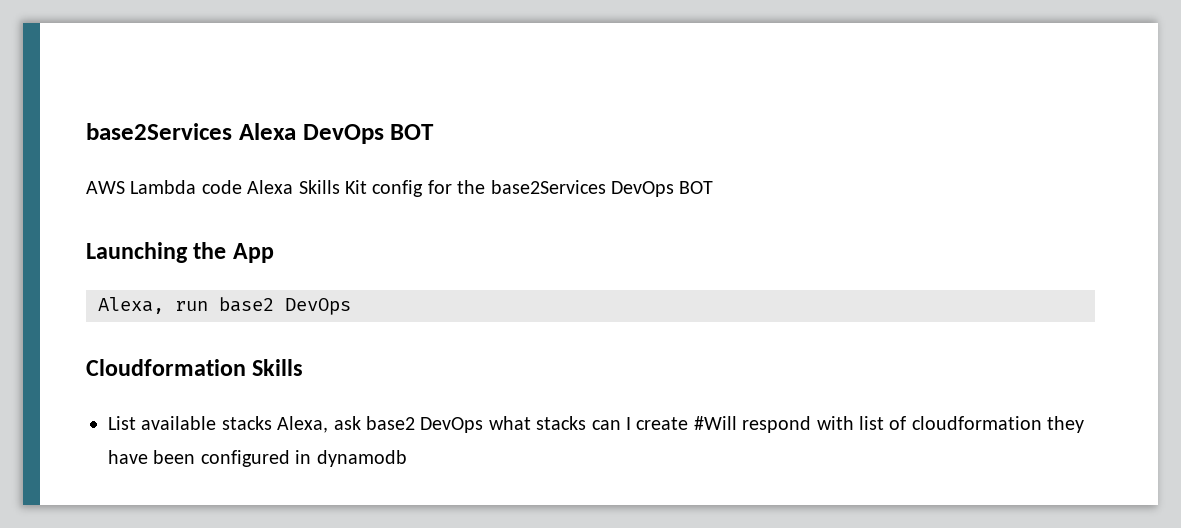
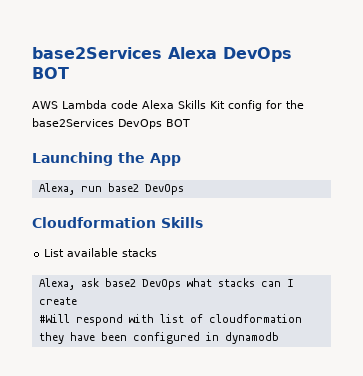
(272, 423) none -> (158, 252) //
(689, 423) none -> (77, 301) //

